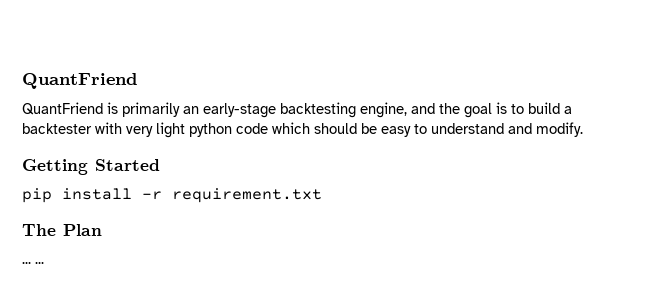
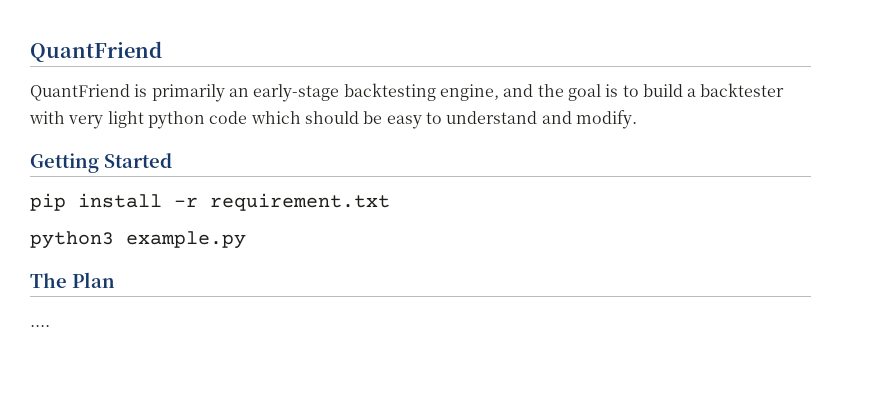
(322, 195) none -> [30,231,246,249] // python3 example.py
[22,261,44,264] ... ... -> [30,325,50,327] ....

